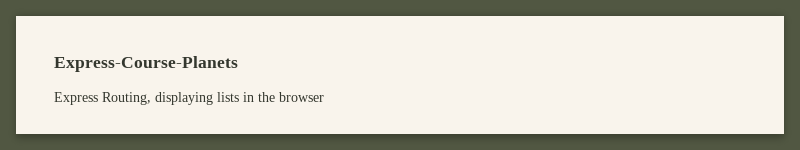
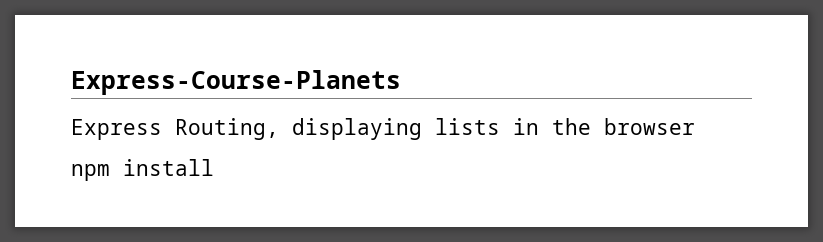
(324, 97) none -> [71,159,214,181] // npm install

